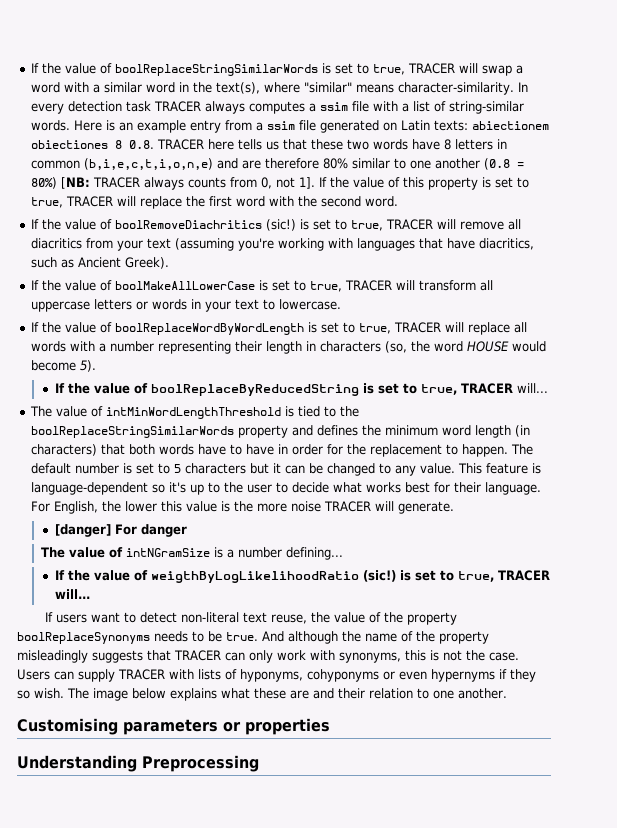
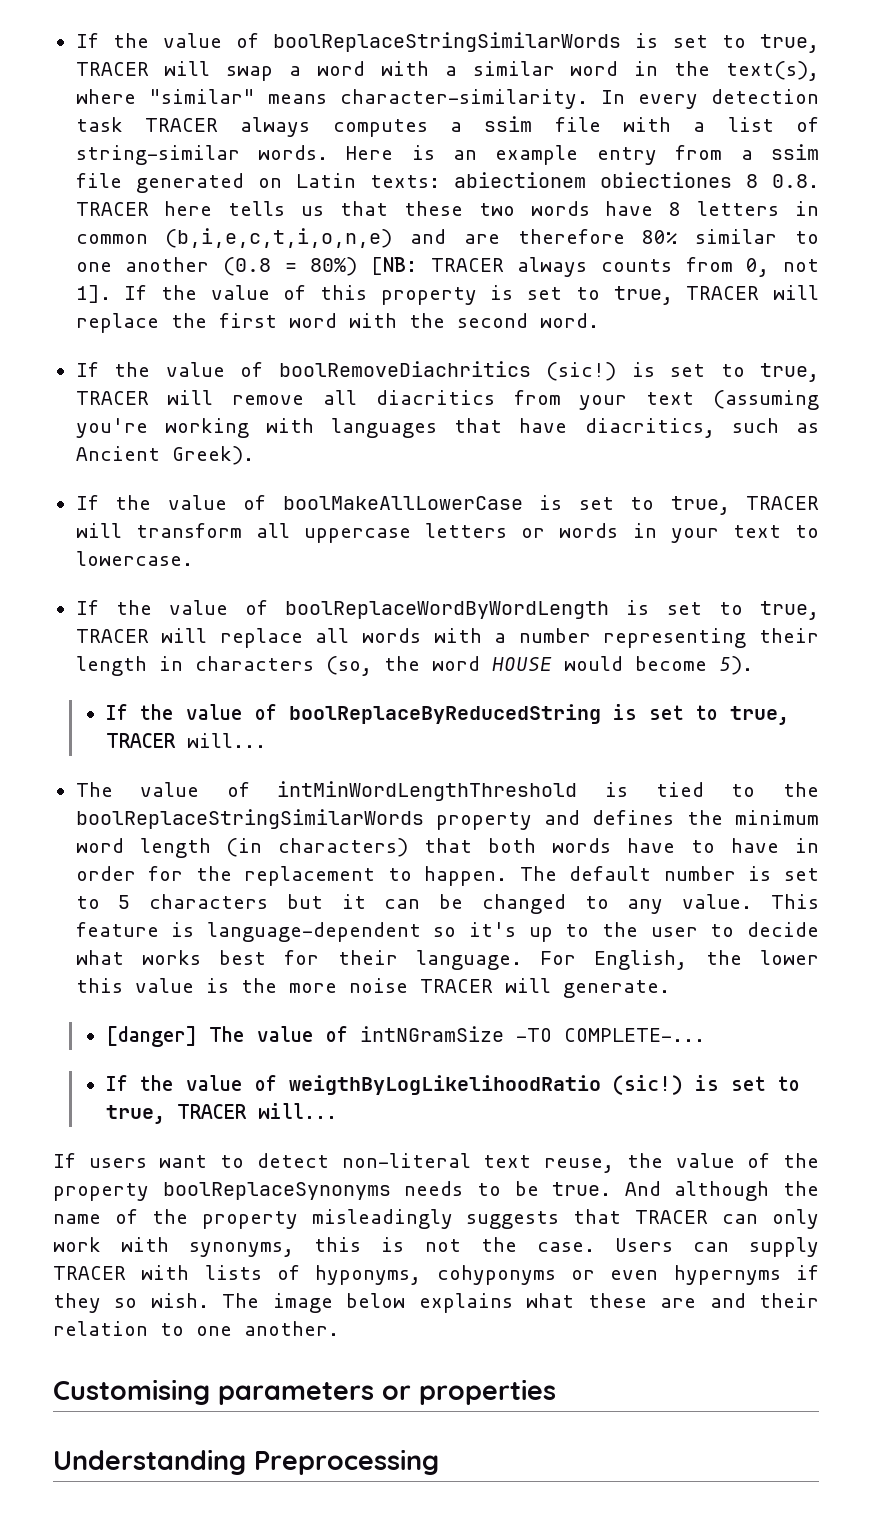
[114,524,187,537] For danger // -> (197, 1036) none
[213,547,343,560] is a number defining... -> [515,1028,705,1042] -TO COMPLETE-...

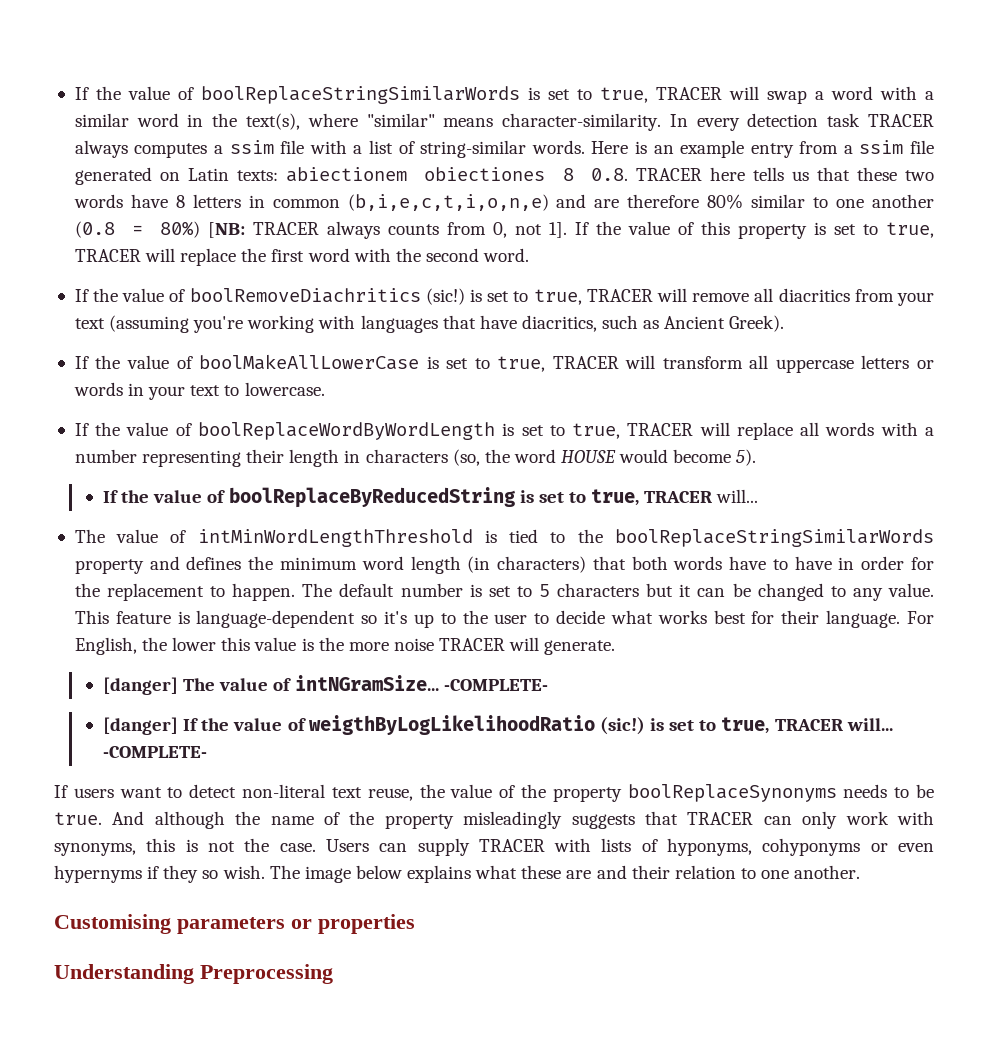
[359,1026,705,1042] intNGramSize -TO COMPLETE-... // -> [294,675,548,691] [103,717,179,735] intNGramSize... -COMPLETE- // [danger]
(337, 1111) none -> [103,746,208,758] -COMPLETE-

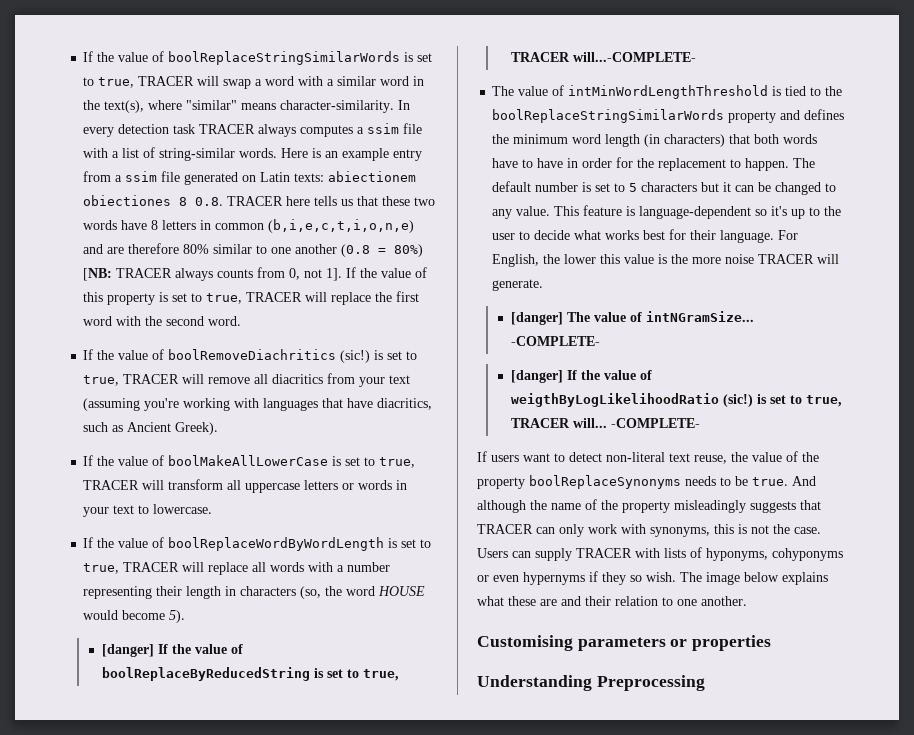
(757, 457) none -> [101,644,154,657] [danger]
[716,489,759,503] will... -> [572,52,696,62] will...-COMPLETE-

